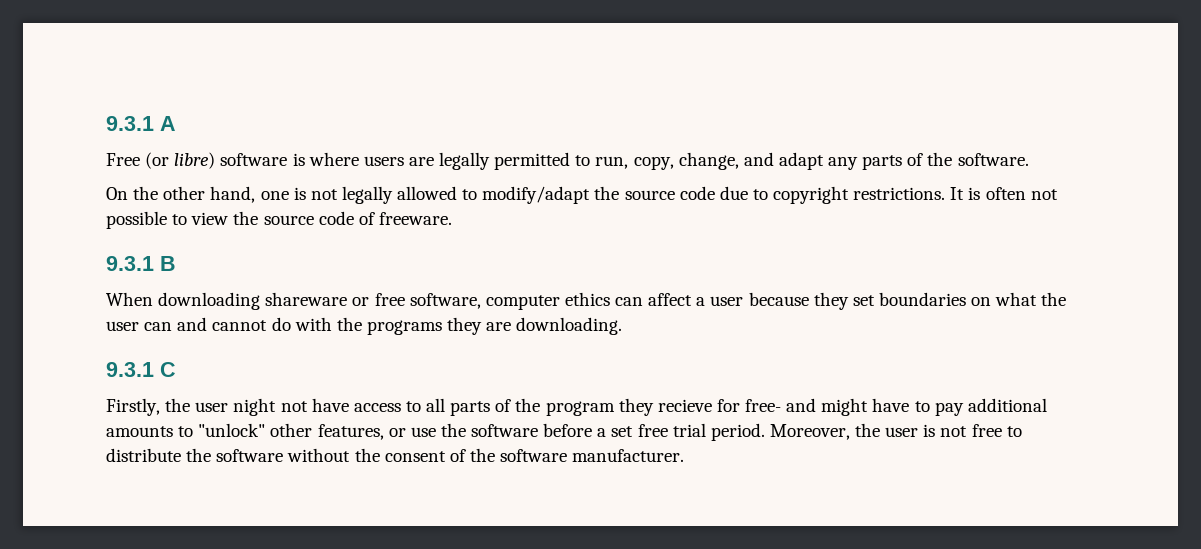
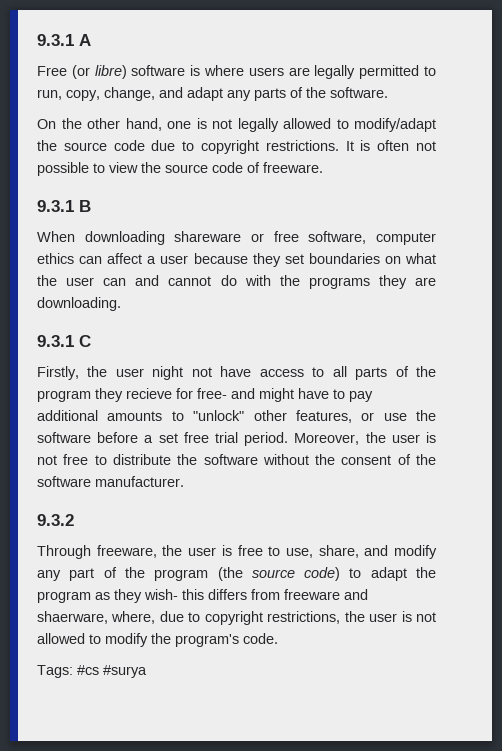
(685, 455) none -> [37,514,74,526] [37,545,437,559] [37,567,437,581] [37,589,368,603] [37,611,437,625] [37,633,278,647] [37,665,147,678] // 9.3.2 // Through freeware, the user is free to use, share, and modify any part of the program (the source code) to adapt the program as they wish- this differs from freeware and shaerware, where, due to copyright restrictions, the user is not allowed to modify the program's code. // Tags: #cs #surya

